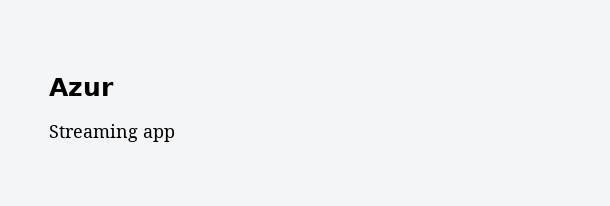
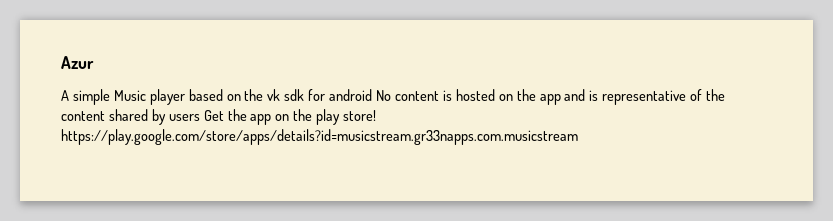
[49,124,175,142] Streaming app -> [61,89,726,105] [61,109,377,125] [61,129,578,145] A simple Music player based on the vk sdk for android No content is hosted on the app and is representative of the content shared by users Get the app on the play store! https://play.google.com/store/apps/details?id=musicstream.gr33napps.com.musicstream

